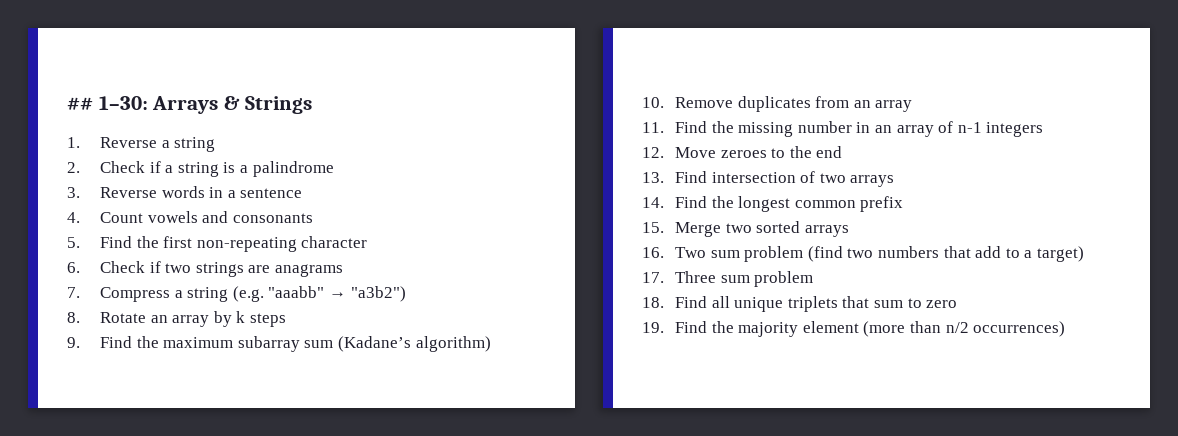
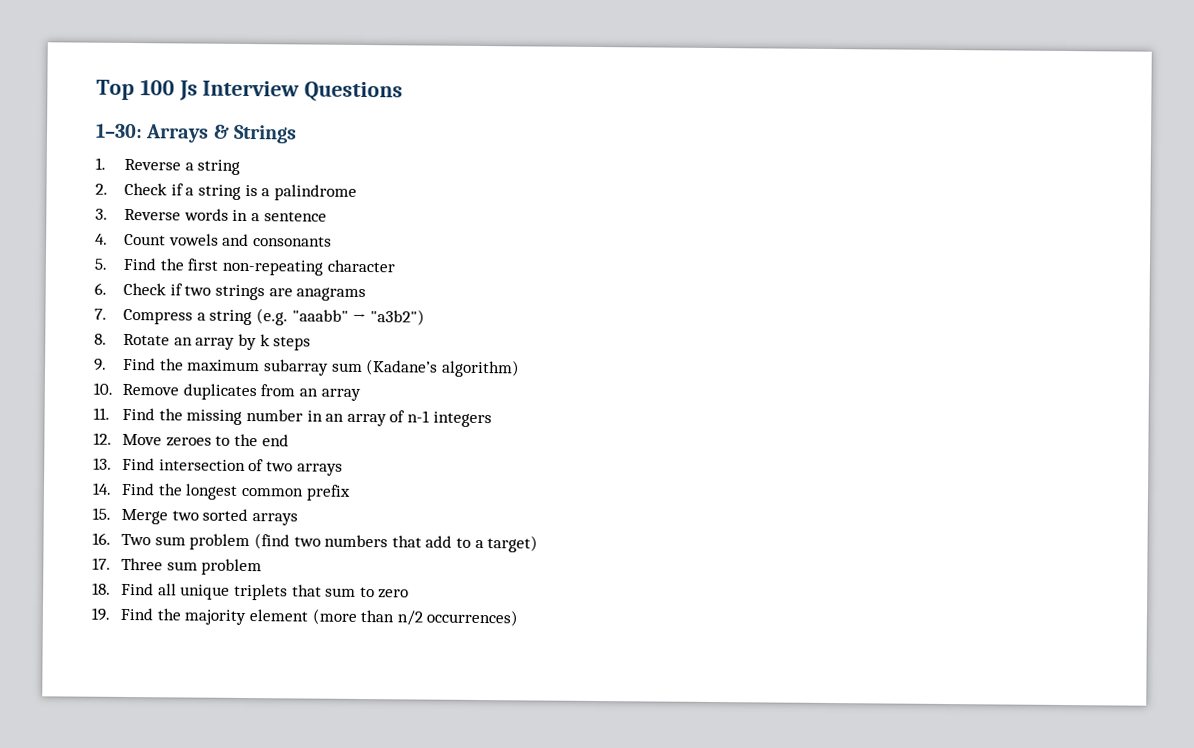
[67,97,93,110] ## -> [96,79,404,103] Top 100 Js Interview Questions //

